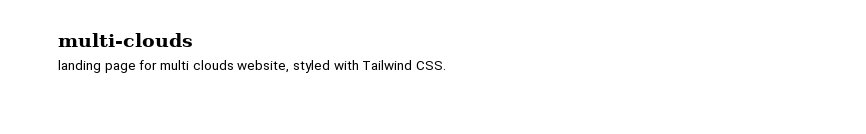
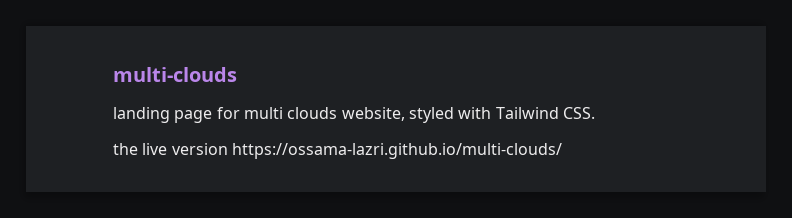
(446, 65) none -> [113,143,562,159] // the live version https://ossama-lazri.github.io/multi-clouds/

